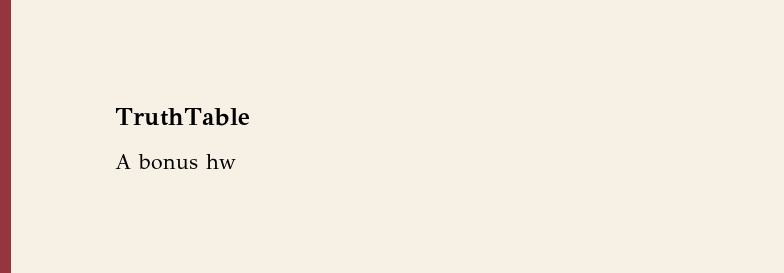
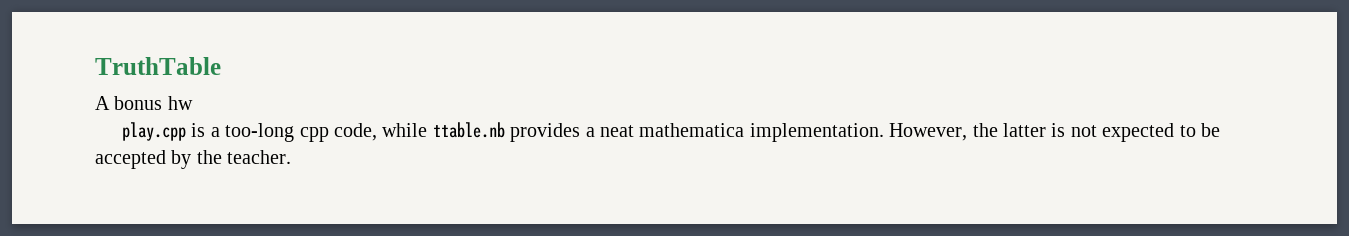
(236, 161) none -> [121,122,1220,142] [95,150,292,169] // play.cpp is a too-long cpp code, while ttable.nb provides a neat mathematica implementation. However, the latter is not expected to be accepted by the teacher.

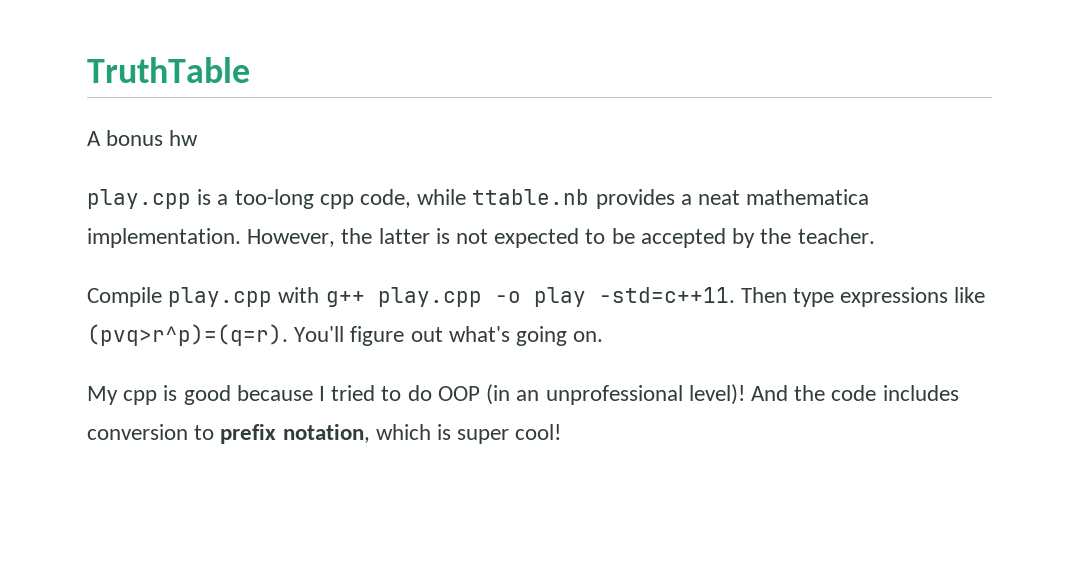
(292, 157) none -> [87,287,986,307] [87,324,604,346] [87,384,959,405] [87,424,562,444] // Compile play.cpp with g++ play.cpp -o play -std=c++11. Then type expressions like (pvq>r^p)=(q=r). You'll figure out what's going on. // My cpp is good because I tried to do OOP (in an unprofessional level)! And the code includes conversion to prefix notation, which is super cool!

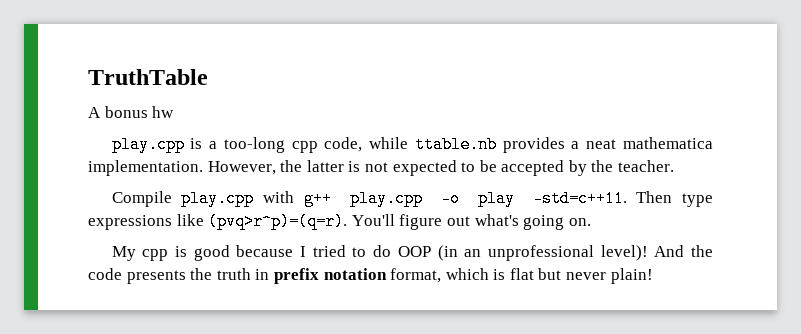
[882,385,959,401] [87,424,562,444] includes conversion to prefix notation, which is super cool! -> [126,268,653,284] presents the truth in prefix notation format, which is flat but never plain!

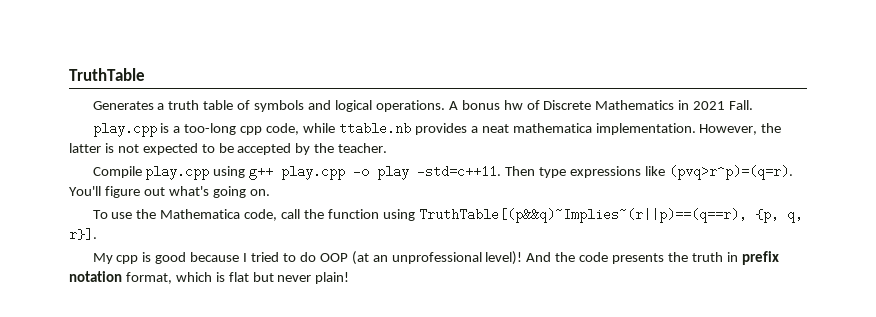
[88,106,175,118] A bonus hw -> [92,100,754,112] Generates a truth table of symbols and logical operations. A bonus hw of Discrete Mathematics in 2021 Fall.
[262,191,294,203] with -> [213,166,246,178] using
(591, 222) none -> [92,208,803,223] [69,228,97,241] // To use the Mathematica code, call the function using TruthTable[(p&&q)~Implies~(r||p)==(q==r), {p, q, r}].
[437,245,458,261] (in -> [351,251,369,265] (at

